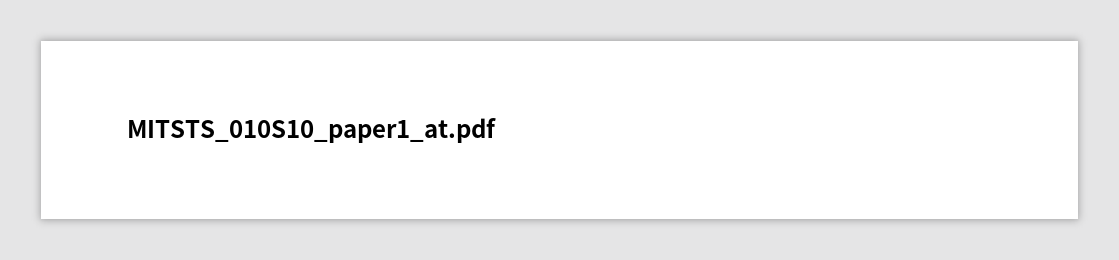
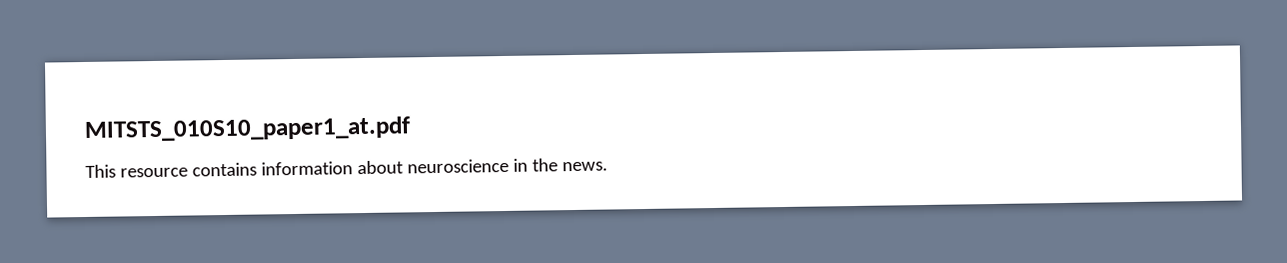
(496, 130) none -> [85,158,608,178] // This resource contains information about neuroscience in the news.

